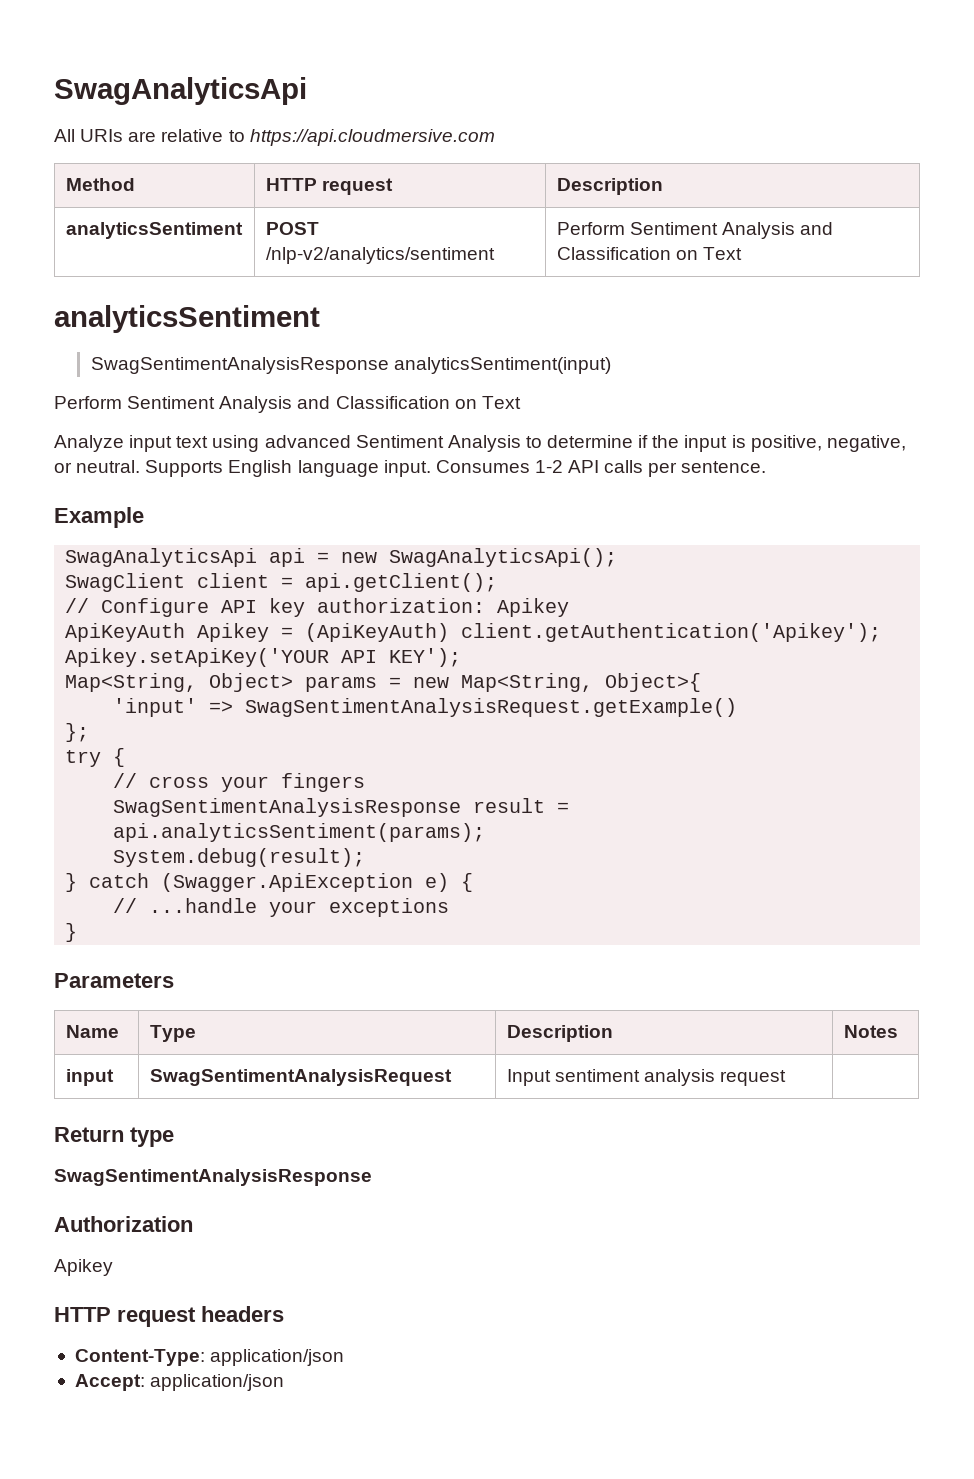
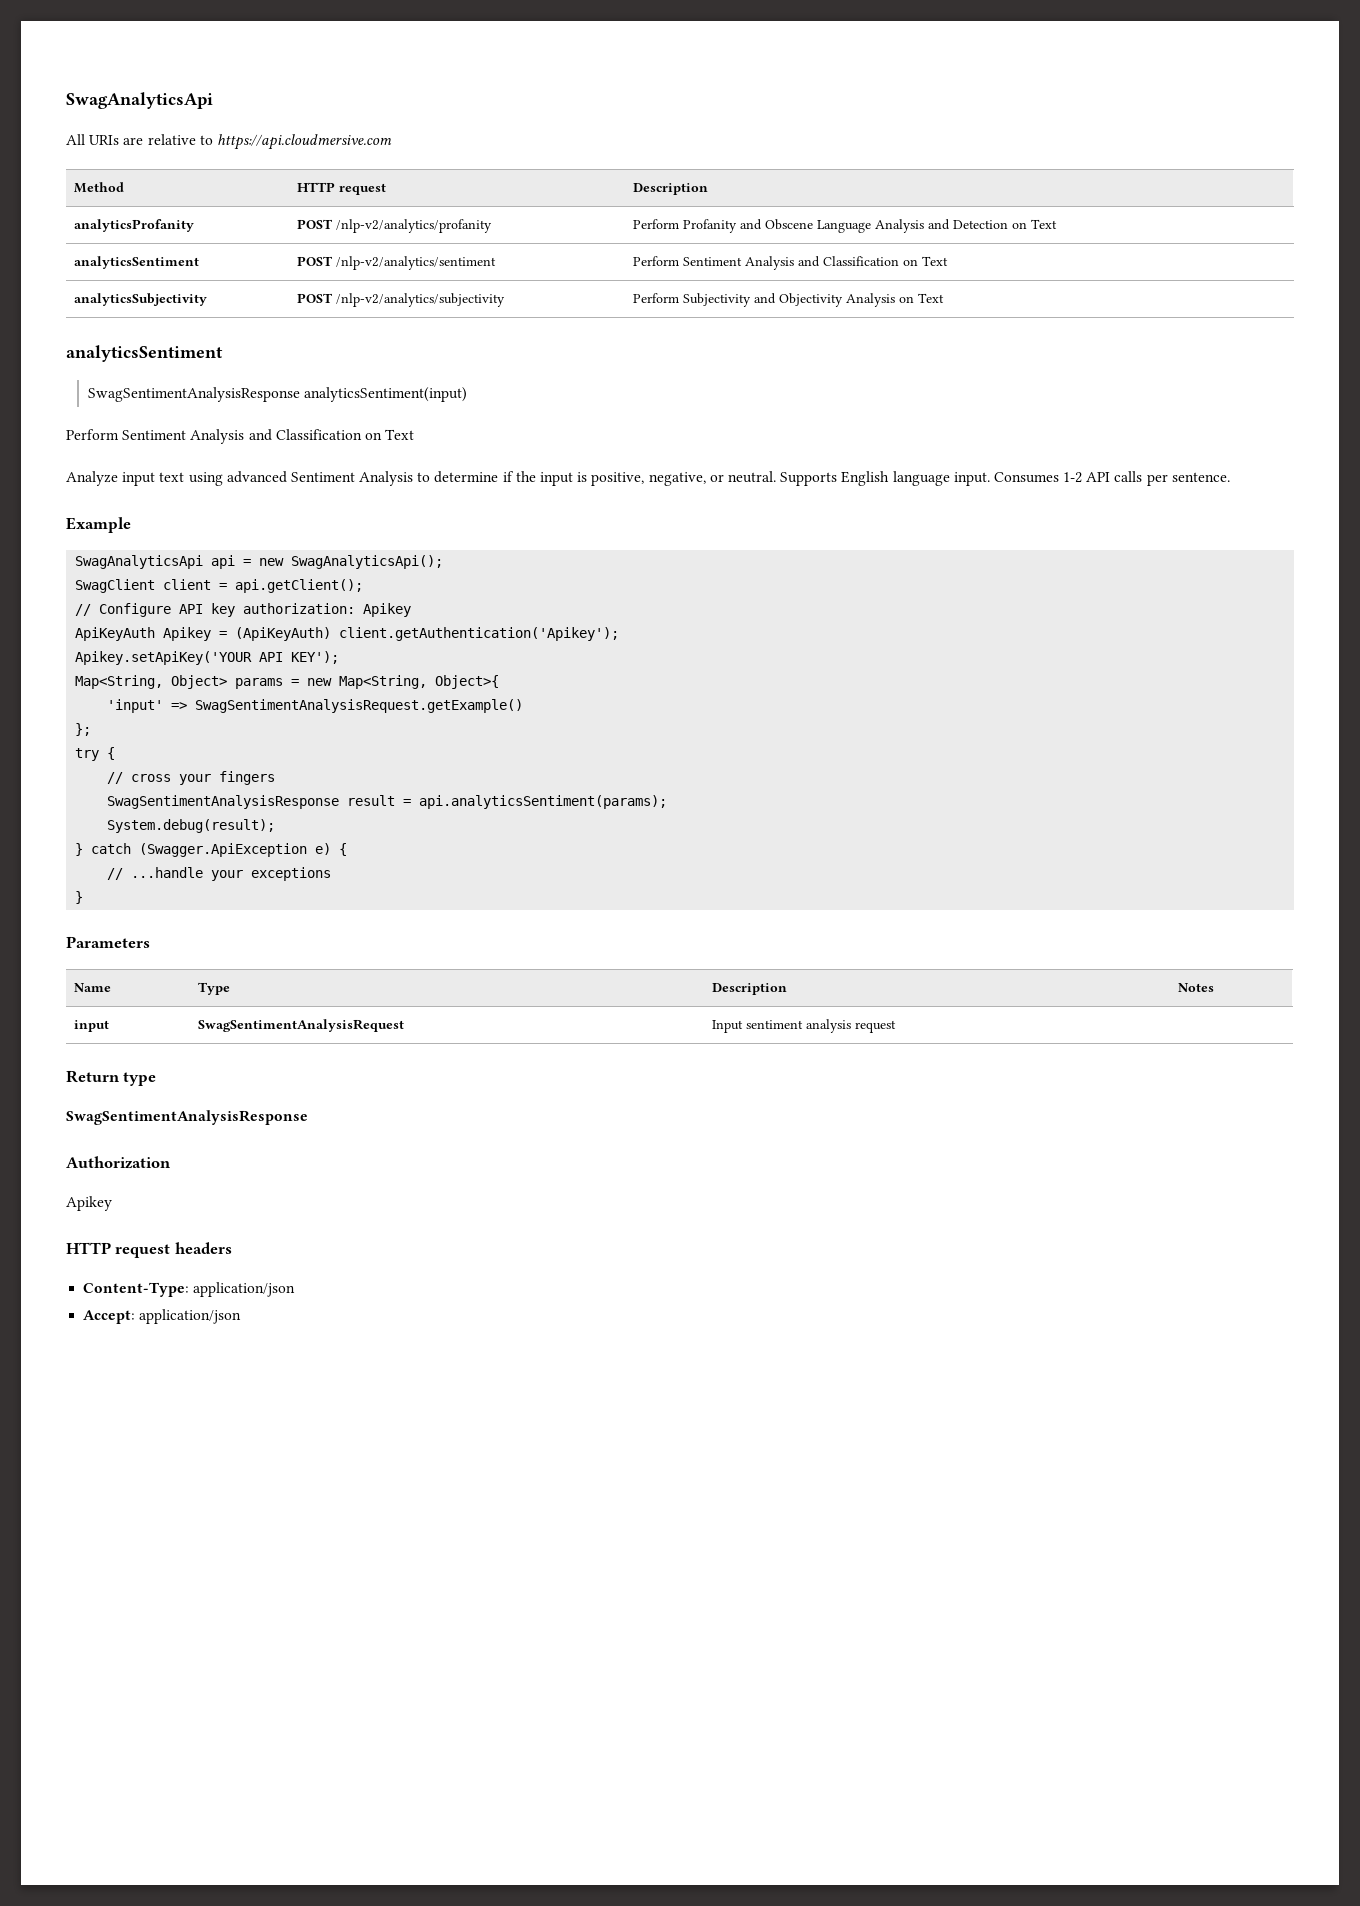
(663, 186) none -> [74,219,195,232] [297,219,493,233] [633,219,1058,233] // analyticsProfanity | POST /nlp-v2/analytics/profanity | Perform Profanity and Obscene Language Analysis and Detection on Text
(742, 253) none -> [74,293,208,306] [297,293,506,307] [633,293,945,307] // analyticsSubjectivity | POST /nlp-v2/analytics/subjectivity | Perform Subjectivity and Objectivity Analysis on Text

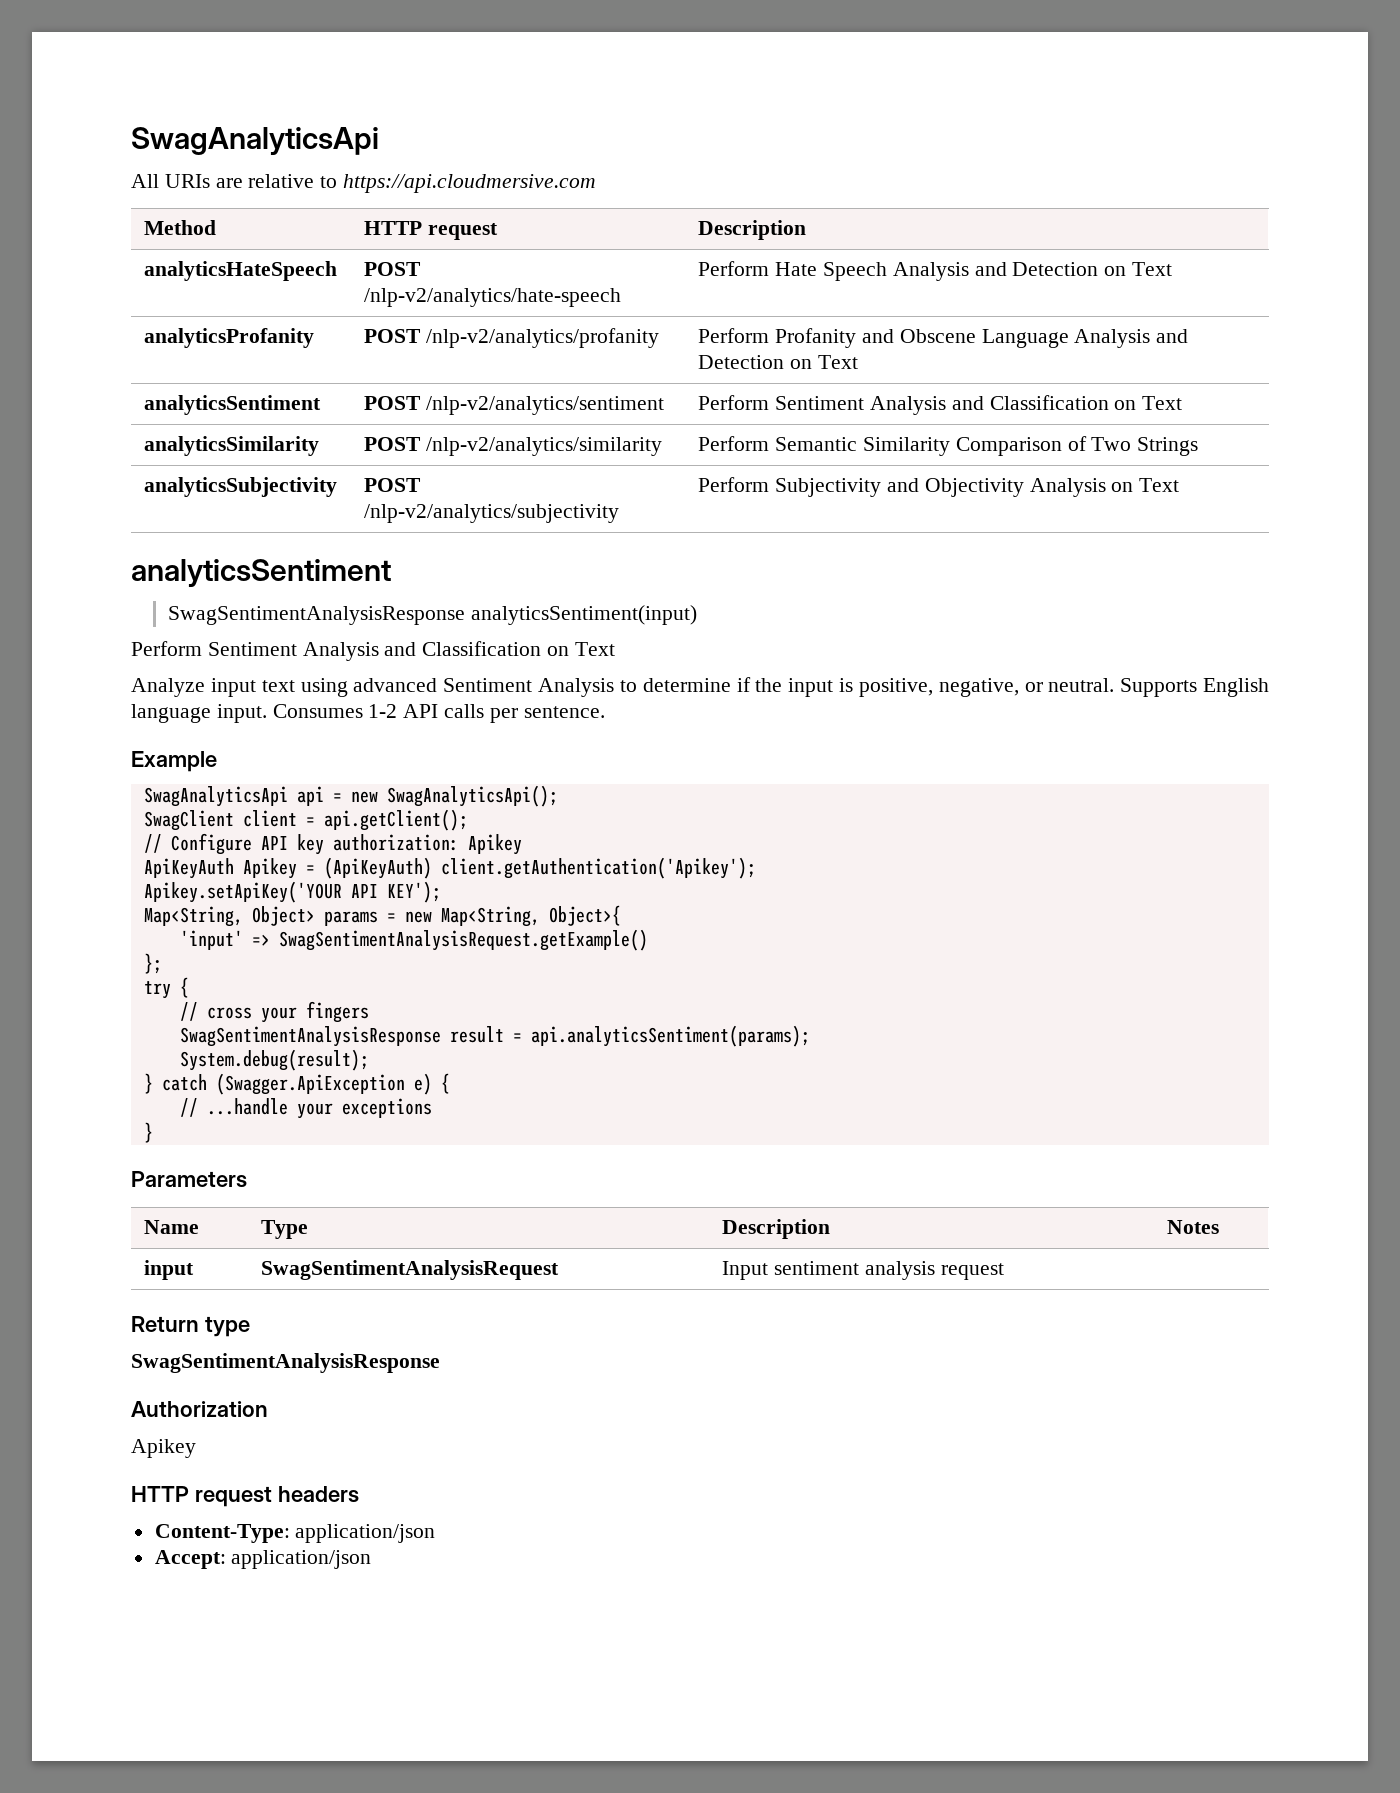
(709, 189) none -> [144,261,338,281] [364,262,422,276] [364,288,622,307] [698,261,1173,281] // analyticsHateSpeech | POST /nlp-v2/analytics/hate-speech | Perform Hate Speech Analysis and Detection on Text
(949, 261) none -> [144,436,320,456] [364,437,663,456] [698,436,1199,456] // analyticsSimilarity | POST /nlp-v2/analytics/similarity | Perform Semantic Similarity Comparison of Two Strings

